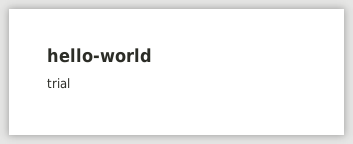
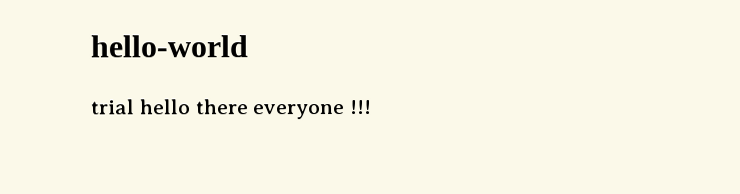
(70, 83) none -> [139,99,373,120] hello there everyone !!!

